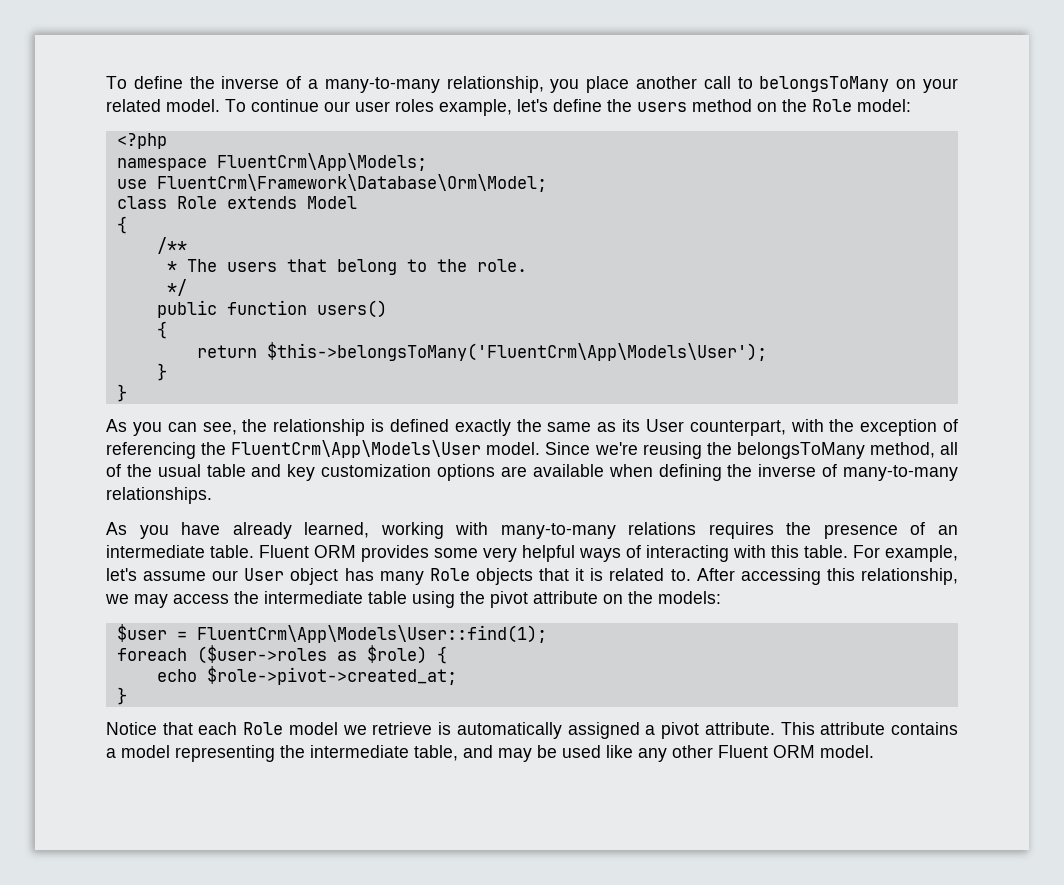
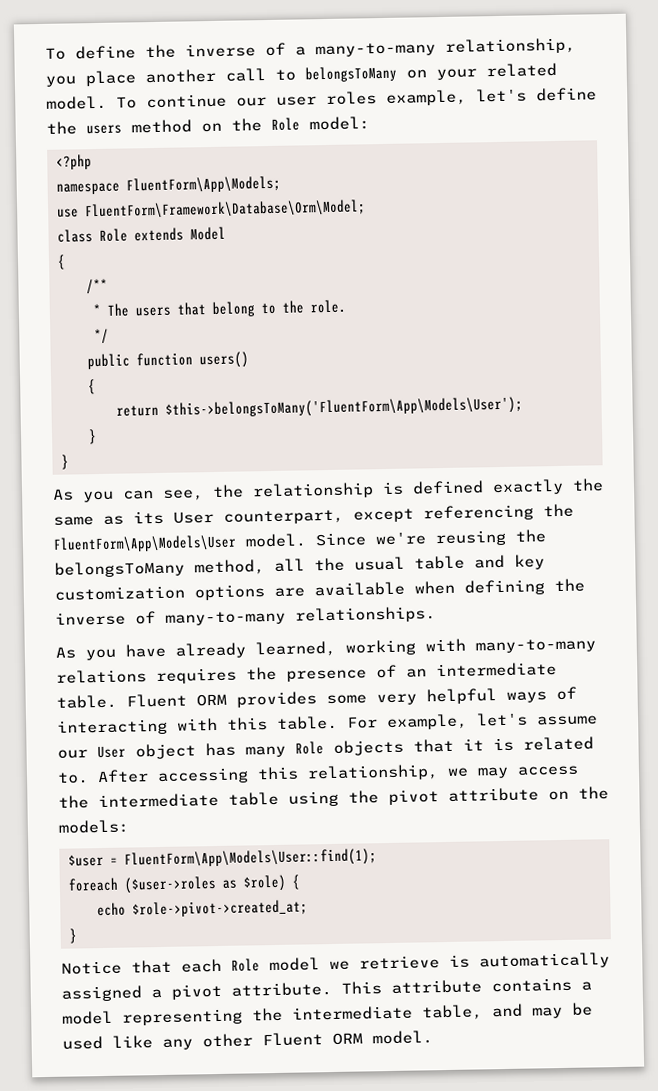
[216,153,427,171] FluentCrm\App\Models; -> [125,175,281,194] FluentForm\App\Models;
[156,174,547,192] FluentCrm\Framework\Database\Orm\Model; -> [84,199,366,220] FluentForm\Framework\Database\Orm\Model;
[266,342,767,361] $this->belongsToMany('FluentCrm\App\Models\User'); -> [164,396,523,419] $this->belongsToMany('FluentForm\App\Models\User');
[790,419,959,436] with the exception of -> [353,508,414,523] except
[231,440,482,458] FluentCrm\App\Models\User -> [53,534,237,553] FluentForm\App\Models\User
[106,464,121,477] of -> (305, 565) none
[196,625,547,643] FluentCrm\App\Models\User::find(1); -> [123,848,377,869] FluentForm\App\Models\User::find(1);

